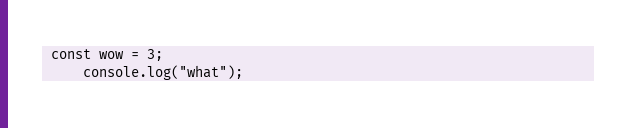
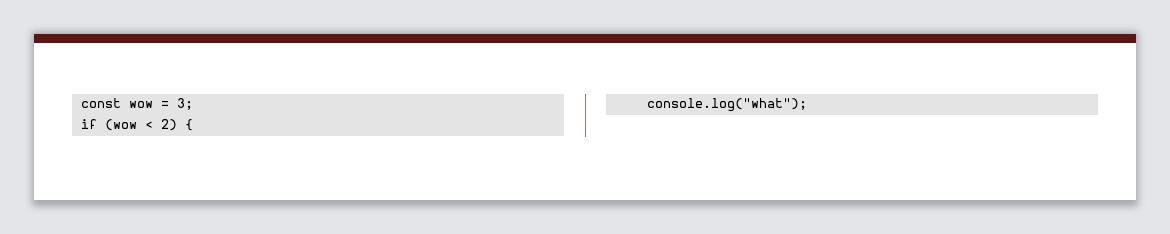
(163, 55) none -> [80,119,193,131] // if (wow < 2) {

